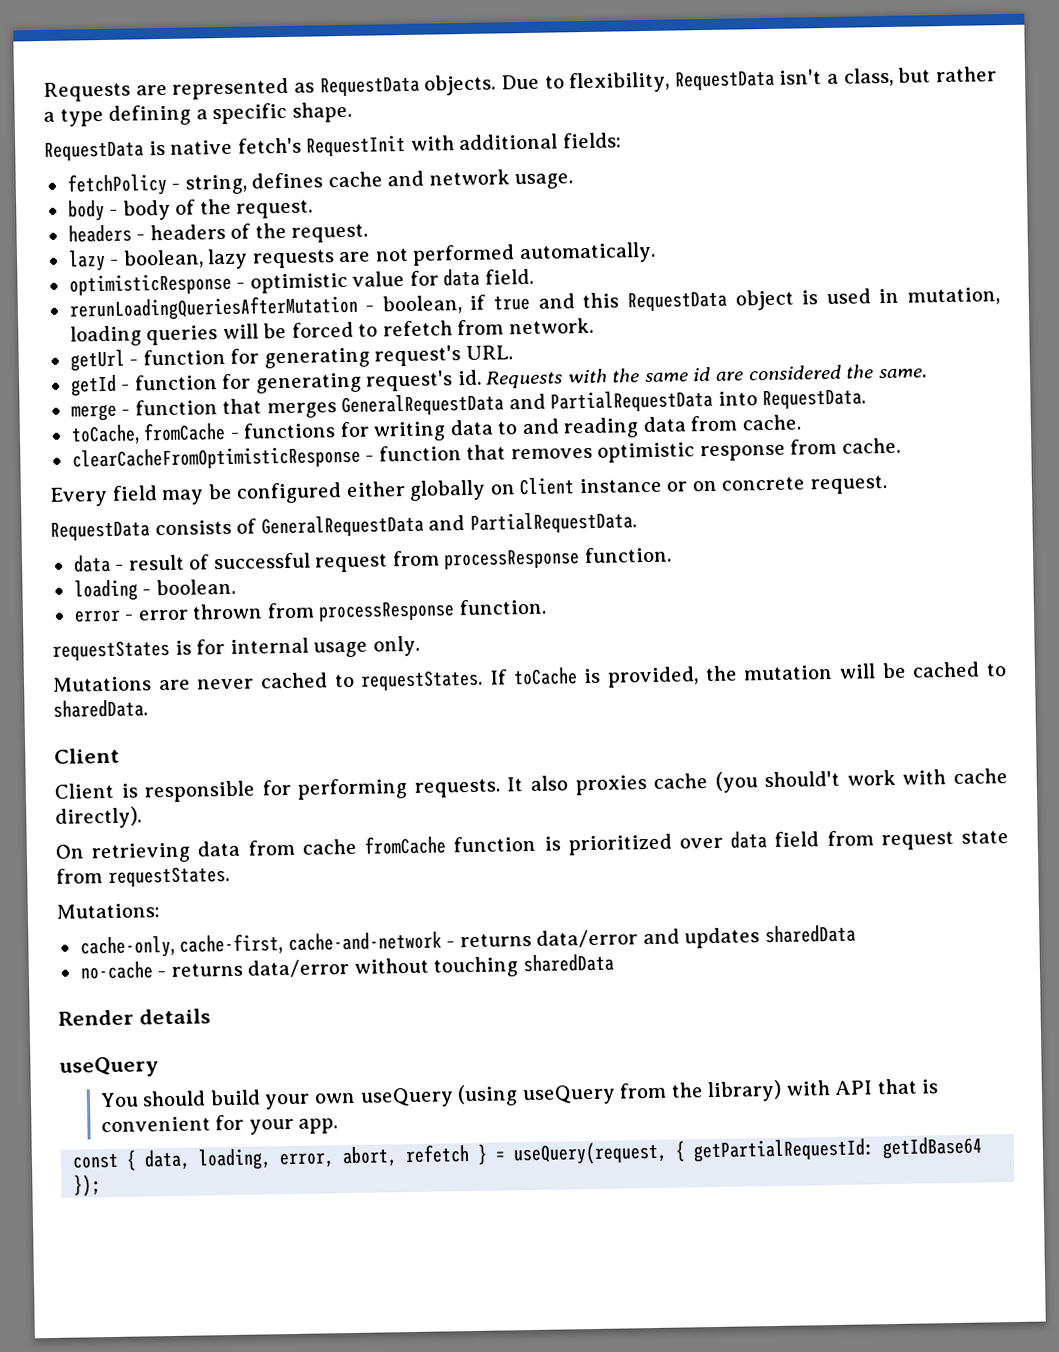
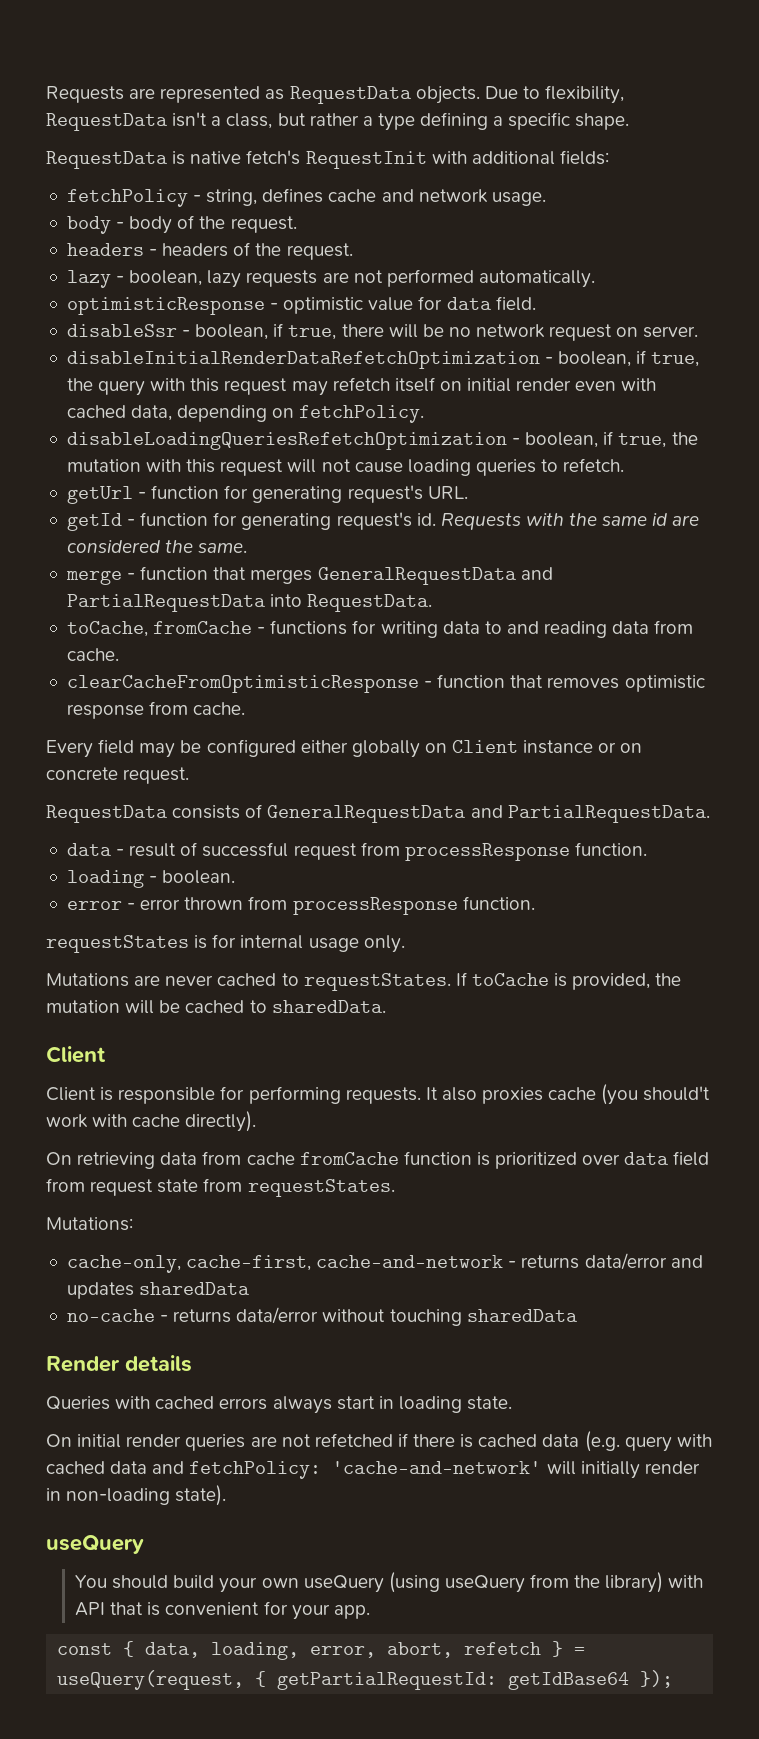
[68,287,1001,322] [69,317,594,347] rerunLoadingQueriesAfterMutation - boolean, if true and this RequestData object is used in mutation, loading queries will be forced to refetch from network. -> [66,323,699,341] [66,350,700,369] [66,377,657,396] [66,405,425,423] [66,431,698,450] [66,458,625,476] disableSsr - boolean, if true, there will be no network request on server. // disableInitialRenderDataRefetchOptimization - boolean, if true, the query with this request may refetch itself on initial render even with cached data, depending on fetchPolicy. // disableLoadingQueriesRefetchOptimization - boolean, if true, the mutation with this request will not cause loading queries to refetch.
(211, 1016) none -> [46,1396,513,1414] [46,1431,712,1452] [46,1461,700,1479] [46,1485,227,1506] // Queries with cached errors always start in loading state. // On initial render queries are not refetched if there is cached data (e.g. query with cached data and fetchPolicy: 'cache-and-network' will initially render in non-loading state).

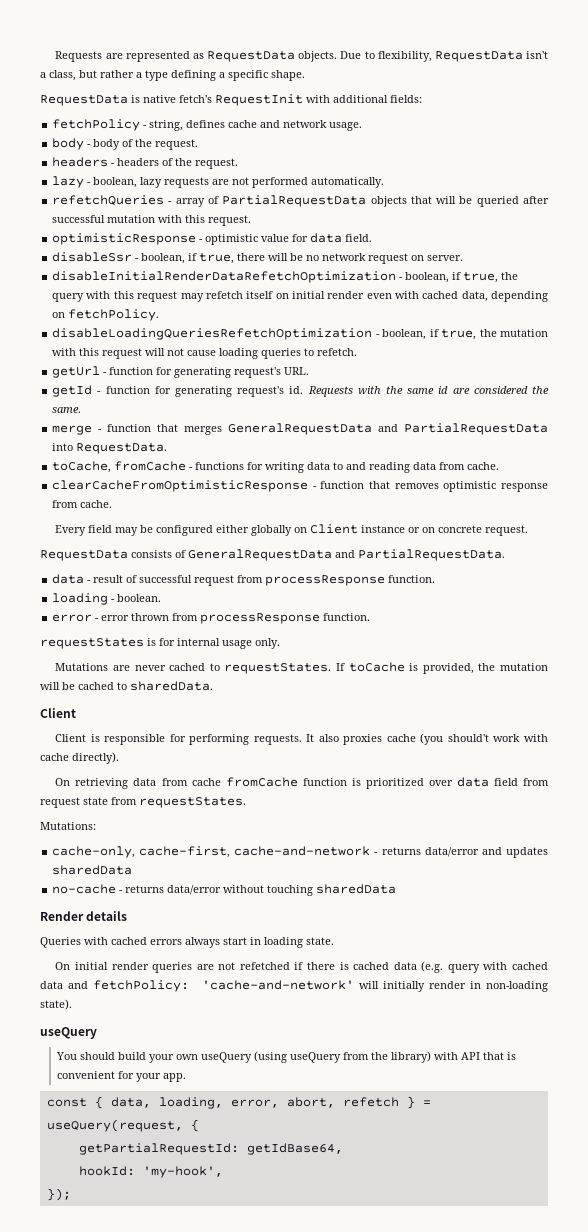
(595, 279) none -> [52,195,550,207] [52,215,252,226] // refetchQueries - array of PartialRequestData objects that will be queried after successful mutation with this request.
[277,1672,630,1690] getPartialRequestId: getIdBase64 -> [78,1143,343,1155] [78,1166,223,1178] // getPartialRequestId: getIdBase64, // hookId: 'my-hook', //

